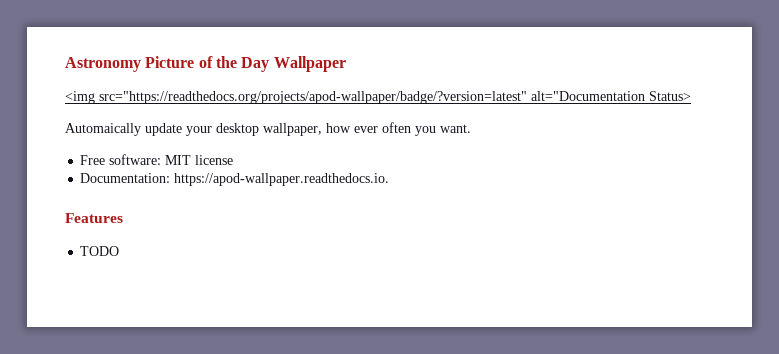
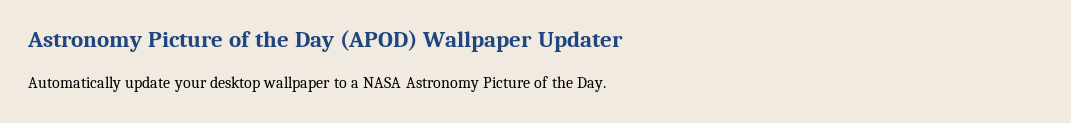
(270, 64) none -> [340,30,418,51] (APOD)
[65,91,691,104] [65,122,471,136] [80,154,234,165] [80,173,390,186] [65,213,123,223] [80,246,120,256] // <img src="https://readthedocs.org/projects/apod-wallpaper/badge/?version=latest" alt="Documentation Status> // Automaically update your desktop wallpaper, how ever often you want. // Free software: MIT license // Documentation: https://apod-wallpaper.readthedocs.io. // Features // TODO -> [537,31,623,52] [28,76,606,92] Updater // Automatically update your desktop wallpaper to a NASA Astronomy Picture of the Day.

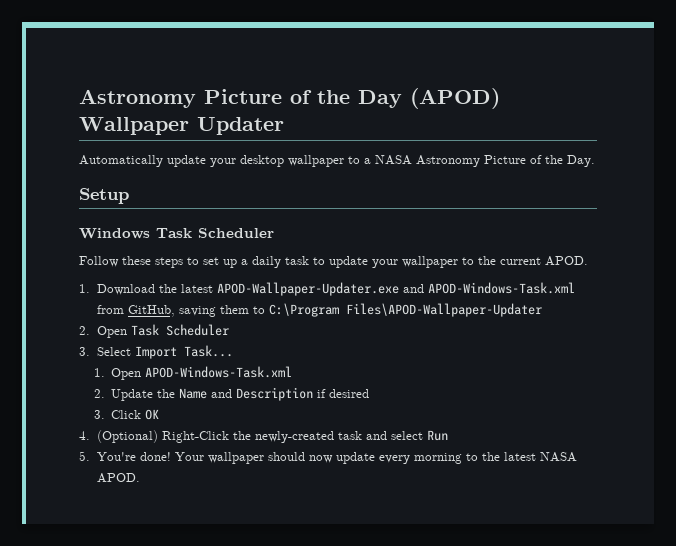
(606, 84) none -> [79,188,129,204] [79,228,274,239] [79,256,588,268] [79,282,575,296] [96,303,542,317] [79,324,229,338] [79,345,233,359] [93,366,293,380] [93,387,370,401] [93,409,160,420] [79,430,448,443] [79,451,577,464] [96,473,140,483] // Setup // Windows Task Scheduler // Follow these steps to set up a daily task to update your wallpaper to the current APOD. // 1. Download the latest APOD-Wallpaper-Updater.exe and APOD-Windows-Task.xml from GitHub, saving them to C:\Program Files\APOD-Wallpaper-Updater // 2. Open Task Scheduler // 3. Select Import Task... // 1. Open APOD-Windows-Task.xml // 2. Update the Name and Description if desired // 3. Click OK // 4. (Optional) Right-Click the newly-created task and select Run // 5. You're done! Your wallpaper should now update every morning to the latest NASA APOD.

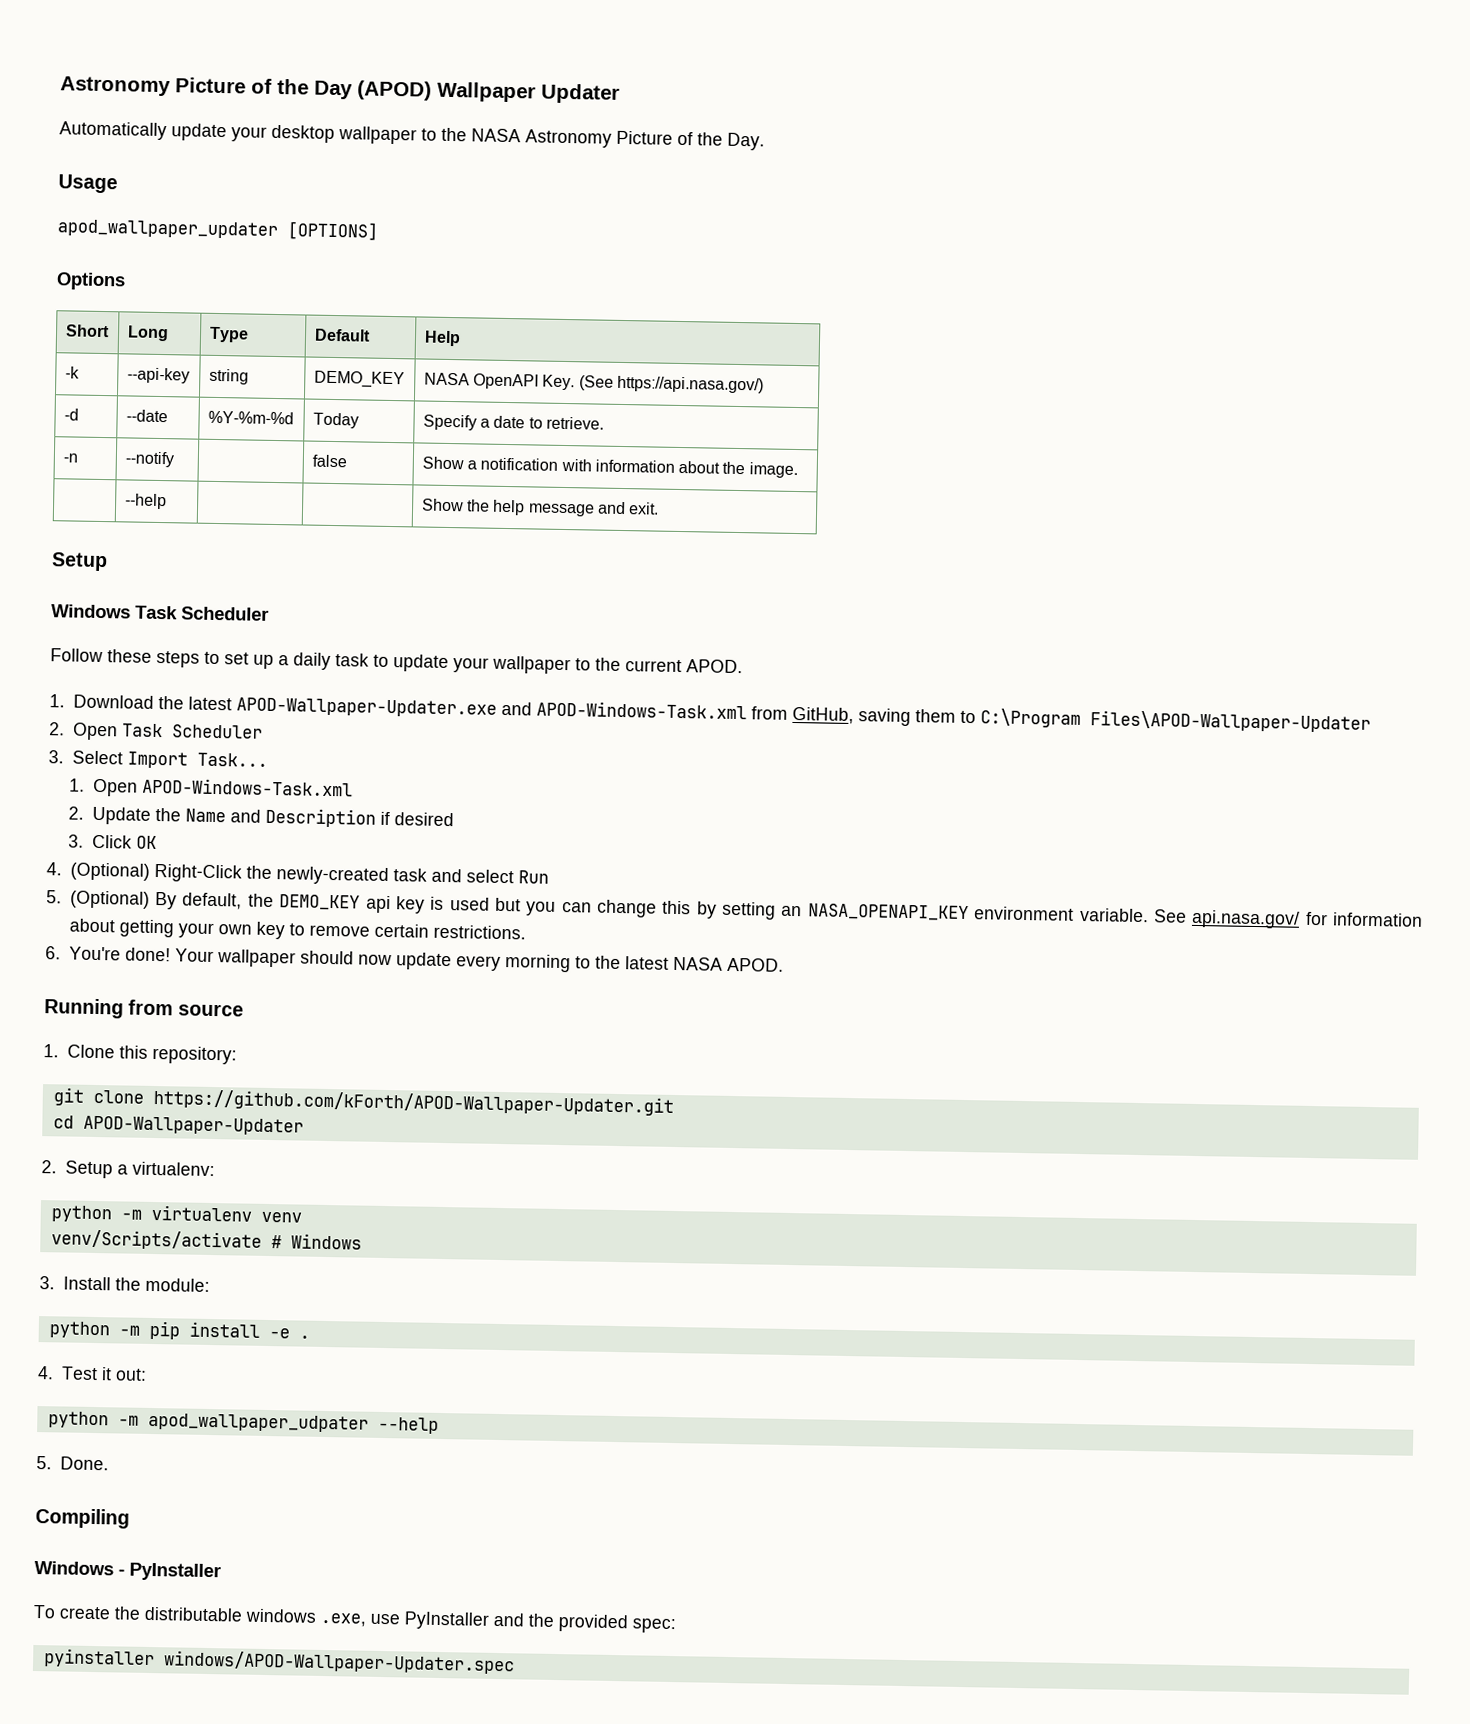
[364,158,371,164] a -> [441,127,467,142] the
(595, 161) none -> [58,174,118,194] [57,219,378,241] [56,272,126,291] [64,324,110,338] [126,325,169,342] [208,326,249,343] [313,328,371,342] [423,330,461,347] [64,366,80,379] [126,367,190,384] [208,368,249,385] [313,370,405,389] [423,372,764,394] [63,408,79,421] [125,409,168,423] [207,410,294,425] [312,412,359,429] [422,414,604,431] [62,453,78,463] [124,451,174,468] [311,454,347,468] [421,456,798,479] [124,493,167,510] [421,498,660,517] // Usage // apod_wallpaper_updater [OPTIONS] // Options // Short | Long | Type | Default | Help // -k | --api-key | string | DEMO_KEY | NASA OpenAPI Key. (See https://api.nasa.gov/) // -d | --date | %Y-%m-%d | Today | Specify a date to retrieve. // -n | --notify | | false | Show a notification with information about the image. // | --help | | | Show the help message and exit.
(90, 456) none -> [69,890,1424,929] [68,918,526,940] [45,946,61,960] (Optional) By default, the DEMO_KEY api key is used but you can change this by setting an NASA_OPENAPI_KEY environment variable. See api.nasa.gov/ for information about getting your own key to remove certain restrictions. // 6.
(140, 478) none -> [44,998,244,1019] [43,1044,237,1065] [52,1087,674,1116] [52,1115,304,1136] [41,1160,215,1179] [50,1204,302,1223] [50,1229,362,1251] [39,1276,210,1292] [48,1320,310,1340] [37,1366,147,1381] [47,1411,439,1434] [36,1456,109,1471] [35,1508,130,1529] [34,1561,221,1582] [33,1605,676,1634] [43,1648,515,1675] // Running from source // 1. Clone this repository: // git clone https://github.com/kForth/APOD-Wallpaper-Updater.git // cd APOD-Wallpaper-Updater // 2. Setup a virtualenv: // python -m virtualenv venv // venv/Scripts/activate # Windows // 3. Install the module: // python -m pip install -e . // 4. Test it out: // python -m apod_wallpaper_udpater --help // 5. Done. // Compiling // Windows - PyInstaller // To create the distributable windows .exe, use PyInstaller and the provided spec: // pyinstaller windows/APOD-Wallpaper-Updater.spec

